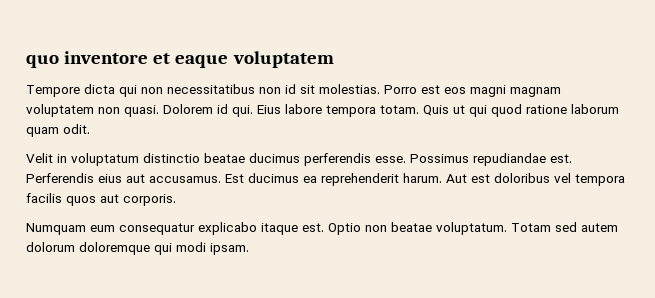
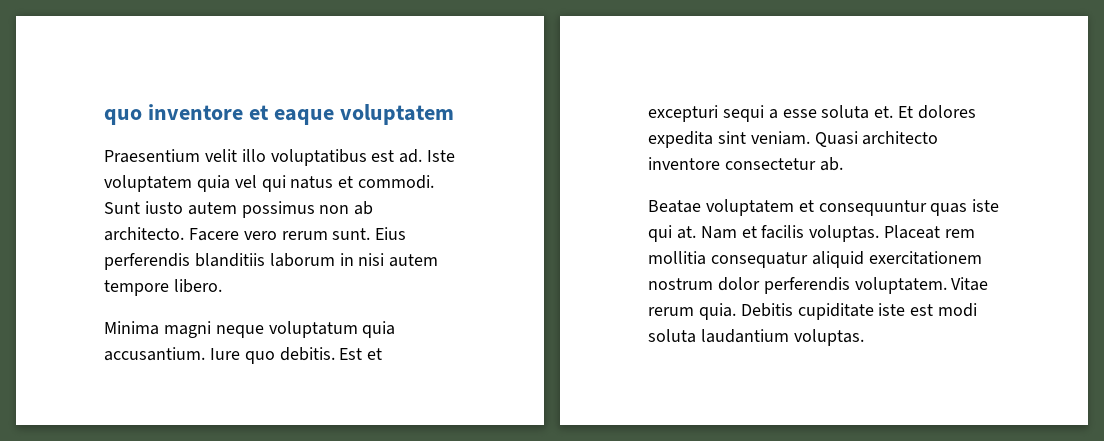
[26,84,561,97] [26,104,619,117] [26,124,90,137] [26,153,572,166] [26,173,625,186] [26,193,176,206] [26,222,618,235] [26,242,249,255] Tempore dicta qui non necessitatibus non id sit molestias. Porro est eos magni magnam voluptatem non quasi. Dolorem id qui. Eius labore tempora totam. Quis ut qui quod ratione laborum quam odit. // Velit in voluptatum distinctio beatae ducimus perferendis esse. Possimus repudiandae est. Perferendis eius aut accusamus. Est ducimus ea reprehenderit harum. Aut est doloribus vel tempora facilis quos aut corporis. // Numquam eum consequatur explicabo itaque est. Optio non beatae voluptatum. Totam sed autem dolorum doloremque qui modi ipsam. -> [104,149,456,166] [104,175,435,192] [104,201,374,218] [104,227,407,241] [104,253,439,270] [104,279,222,296] [104,321,396,338] [104,347,383,364] [648,105,977,122] [648,131,939,148] [648,157,843,171] [648,199,1000,216] [648,225,976,242] [648,251,982,268] [648,277,989,294] [648,303,978,320] [648,329,864,346] Praesentium velit illo voluptatibus est ad. Iste voluptatem quia vel qui natus et commodi. Sunt iusto autem possimus non ab architecto. Facere vero rerum sunt. Eius perferendis blanditiis laborum in nisi autem tempore libero. // Minima magni neque voluptatum quia accusantium. Iure quo debitis. Est et excepturi sequi a esse soluta et. Et dolores expedita sint veniam. Quasi architecto inventore consectetur ab. // Beatae voluptatem et consequuntur quas iste qui at. Nam et facilis voluptas. Placeat rem mollitia consequatur aliquid exercitationem nostrum dolor perferendis voluptatem. Vitae rerum quia. Debitis cupiditate iste est modi soluta laudantium voluptas.

